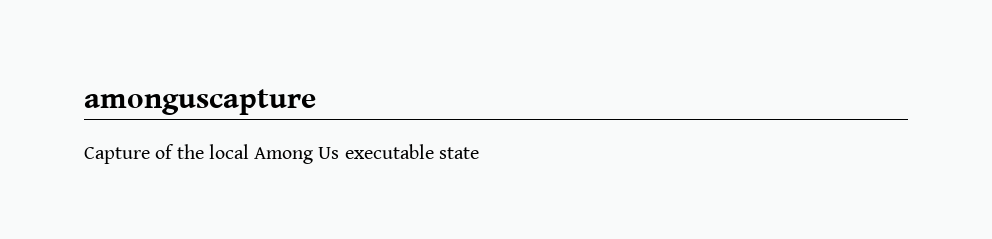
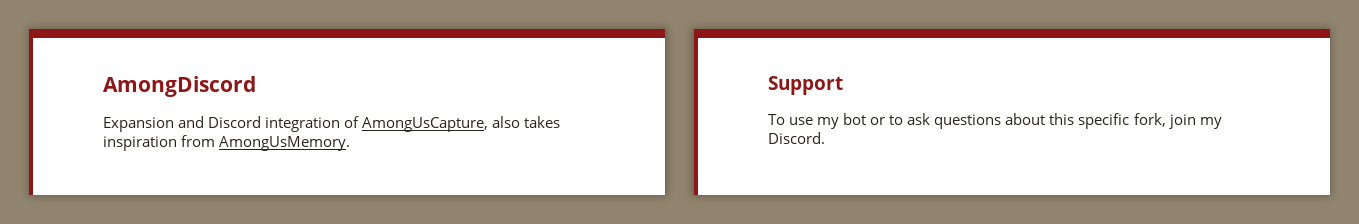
[84,89,316,115] [84,144,479,164] amonguscapture // Capture of the local Among Us executable state -> [103,76,256,97] [103,116,561,132] [103,135,351,151] [768,76,843,95] [768,113,1222,129] [768,132,825,144] AmongDiscord // Expansion and Discord integration of AmongUsCapture, also takes inspiration from AmongUsMemory. // Support // To use my bot or to ask questions about this specific fork, join my Discord.

